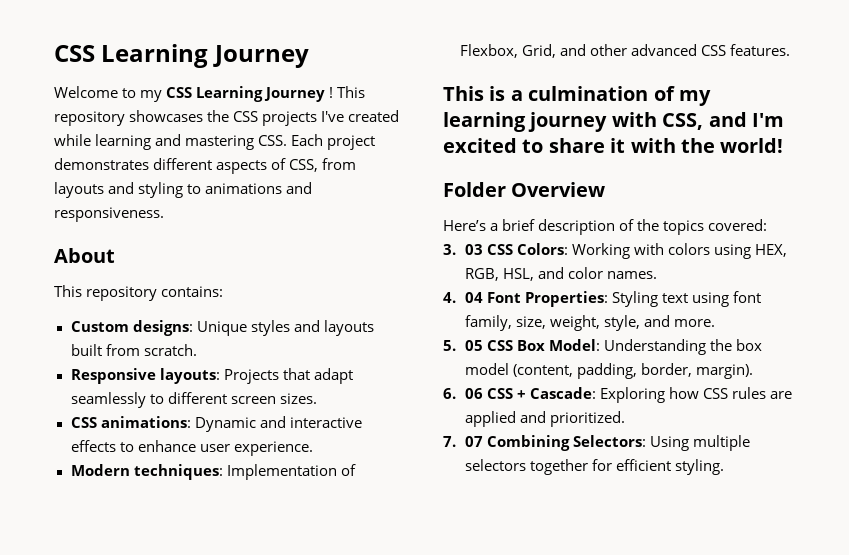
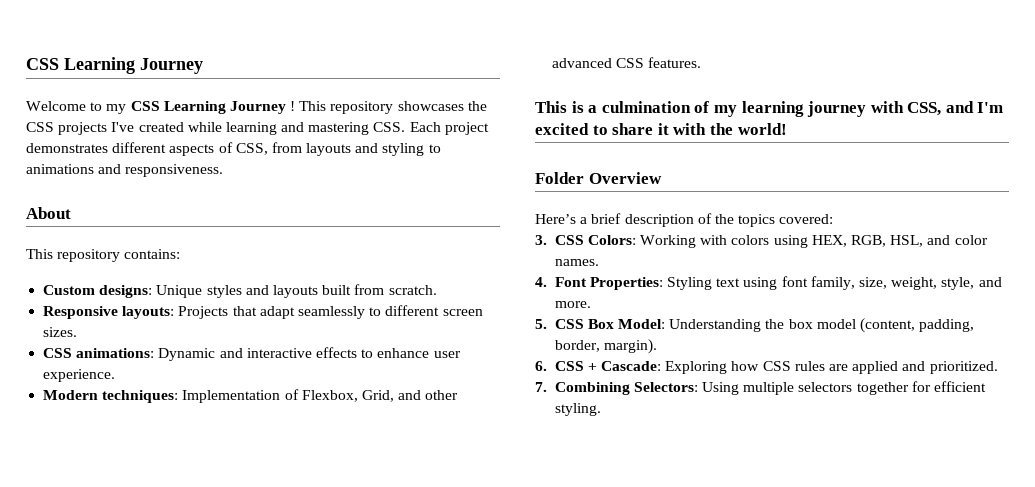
[465,244,484,255] 03 -> (547, 240) none
[465,292,484,303] 04 -> (547, 282) none
[465,340,484,351] 05 -> (547, 324) none
[465,388,484,399] 06 -> (547, 366) none
[465,436,484,447] 07 -> (547, 387) none

